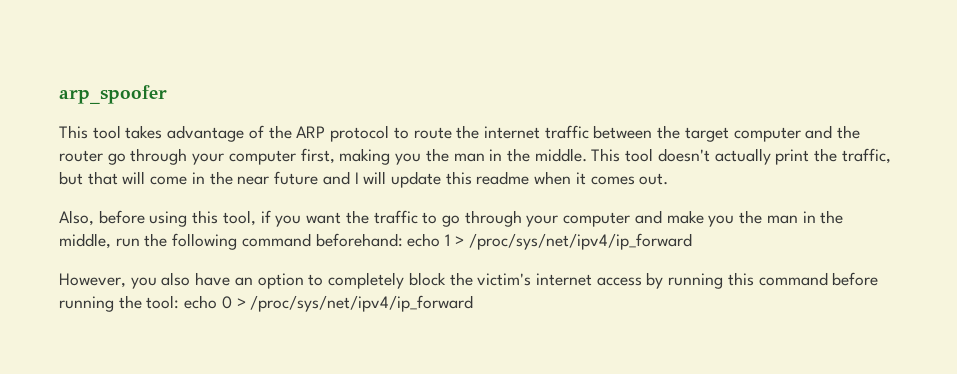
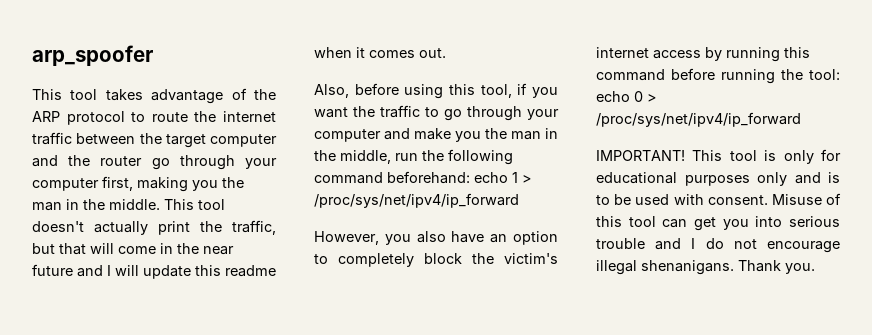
(474, 303) none -> [596,149,841,164] [596,172,840,186] [596,193,841,205] [596,216,840,231] [596,238,840,253] [596,260,815,275] // IMPORTANT! This tool is only for educational purposes only and is to be used with consent. Misuse of this tool can get you into serious trouble and I do not encourage illegal shenanigans. Thank you.

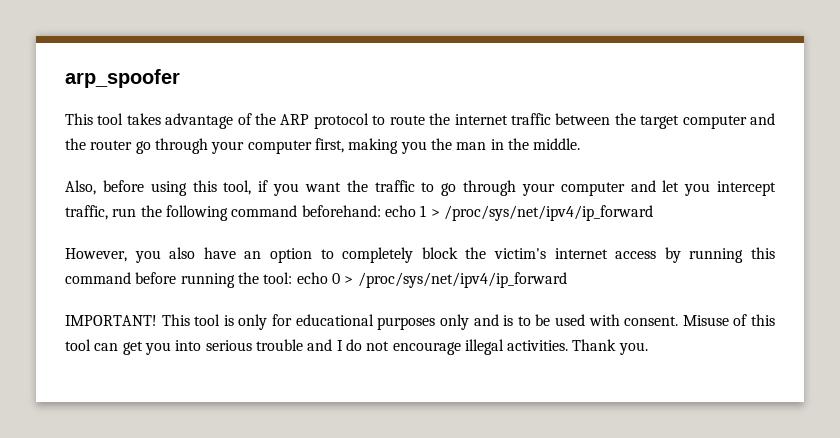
[164,199,225,210] [32,220,276,235] [32,243,234,255] [32,264,276,279] [314,47,446,58] This tool doesn't actually print the traffic, but that will come in the near future and I will update this readme when it comes out. -> (581, 144) none
[414,128,558,142] [314,150,391,164] make you the man in the middle, -> [662,180,776,196] [65,205,108,220] let you intercept traffic,
[641,260,734,275] shenanigans. -> [507,340,569,351] activities.

